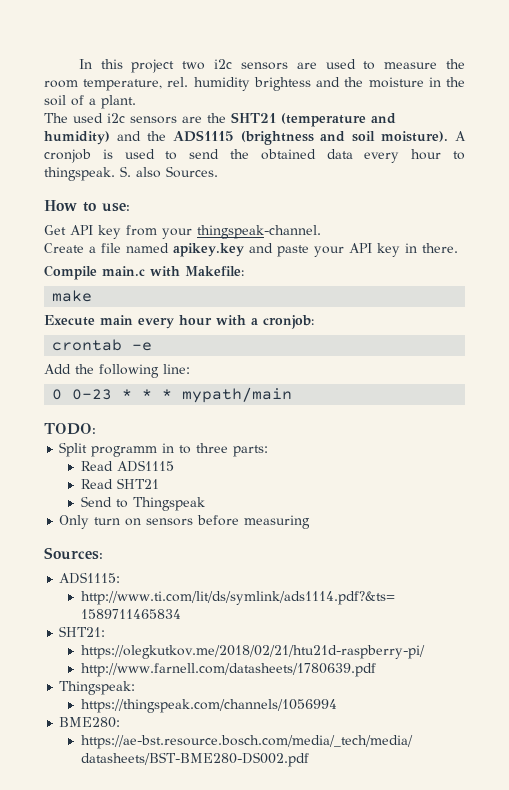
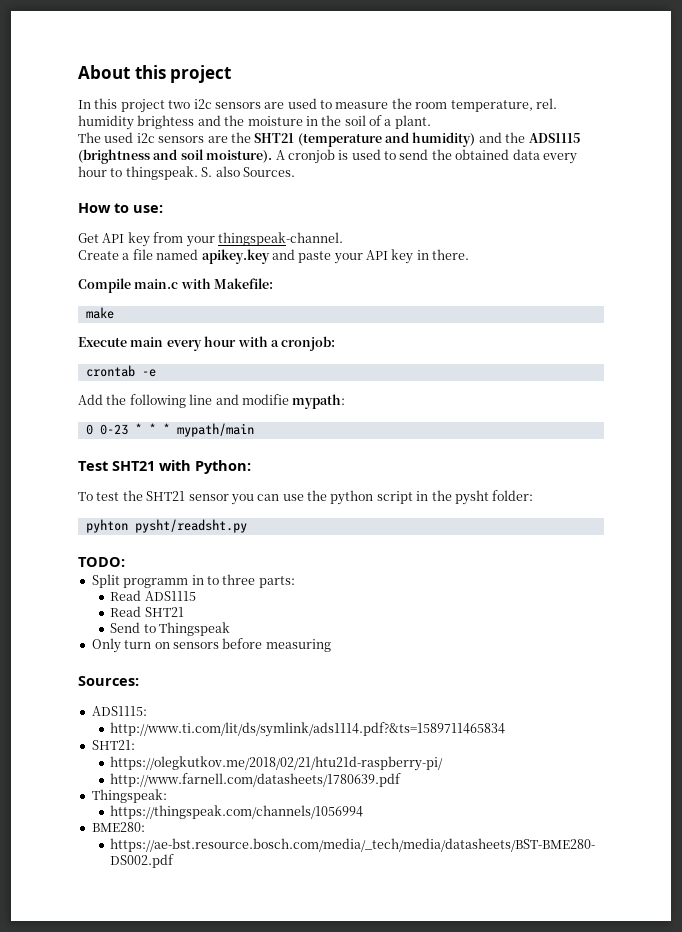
(78, 64) none -> [78,65,232,83] About this project //
[163,364,190,374] line: -> [189,394,346,409] line and modifie mypath:
(293, 395) none -> [78,460,251,474] [78,490,534,505] [85,519,247,533] // Test SHT21 with Python: // To test the SHT21 sensor you can use the python script in the pysht folder: // pyhton pysht/readsht.py

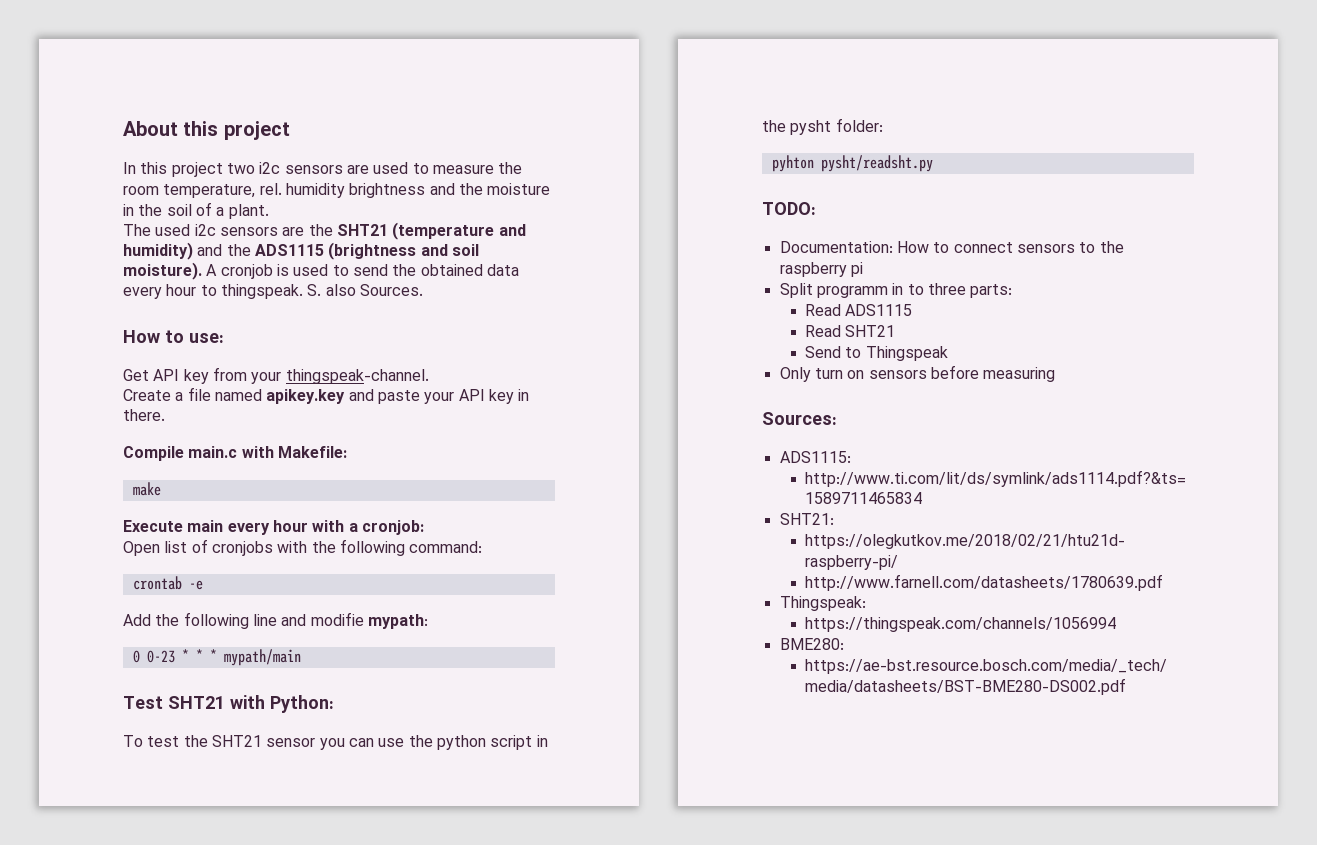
[137,115,195,129] brightess -> [349,183,426,198] brightness
(336, 343) none -> [123,539,483,556] // Open list of cronjobs with the following command:
(125, 562) none -> [779,241,1124,253] [779,262,863,277] // Documentation: How to connect sensors to the raspberry pi

